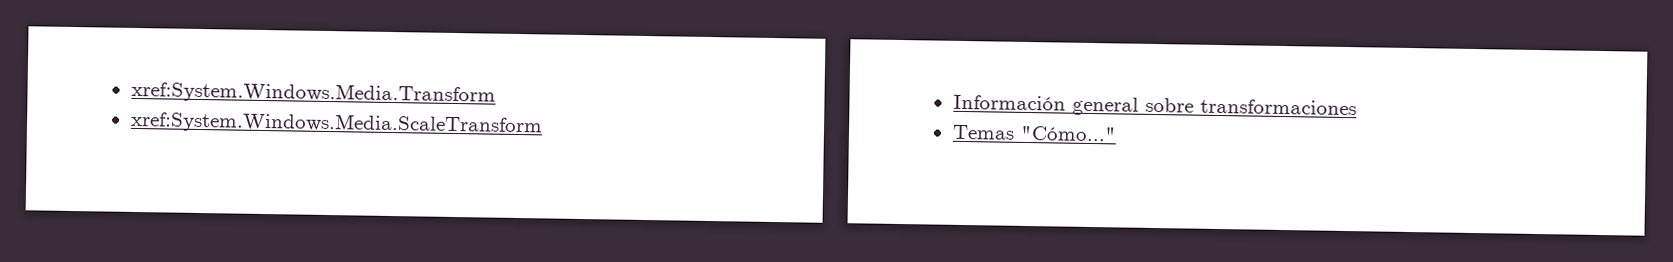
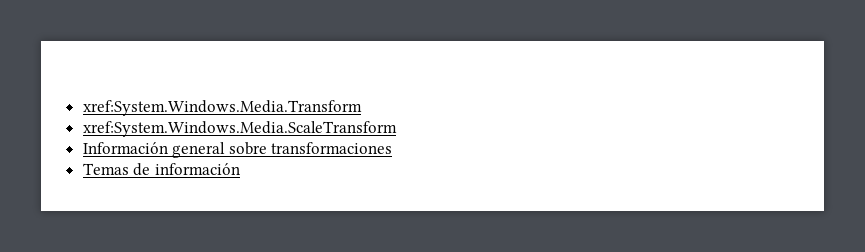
[1019,125,1117,142] "Cómo..." -> [133,163,240,176] de información

